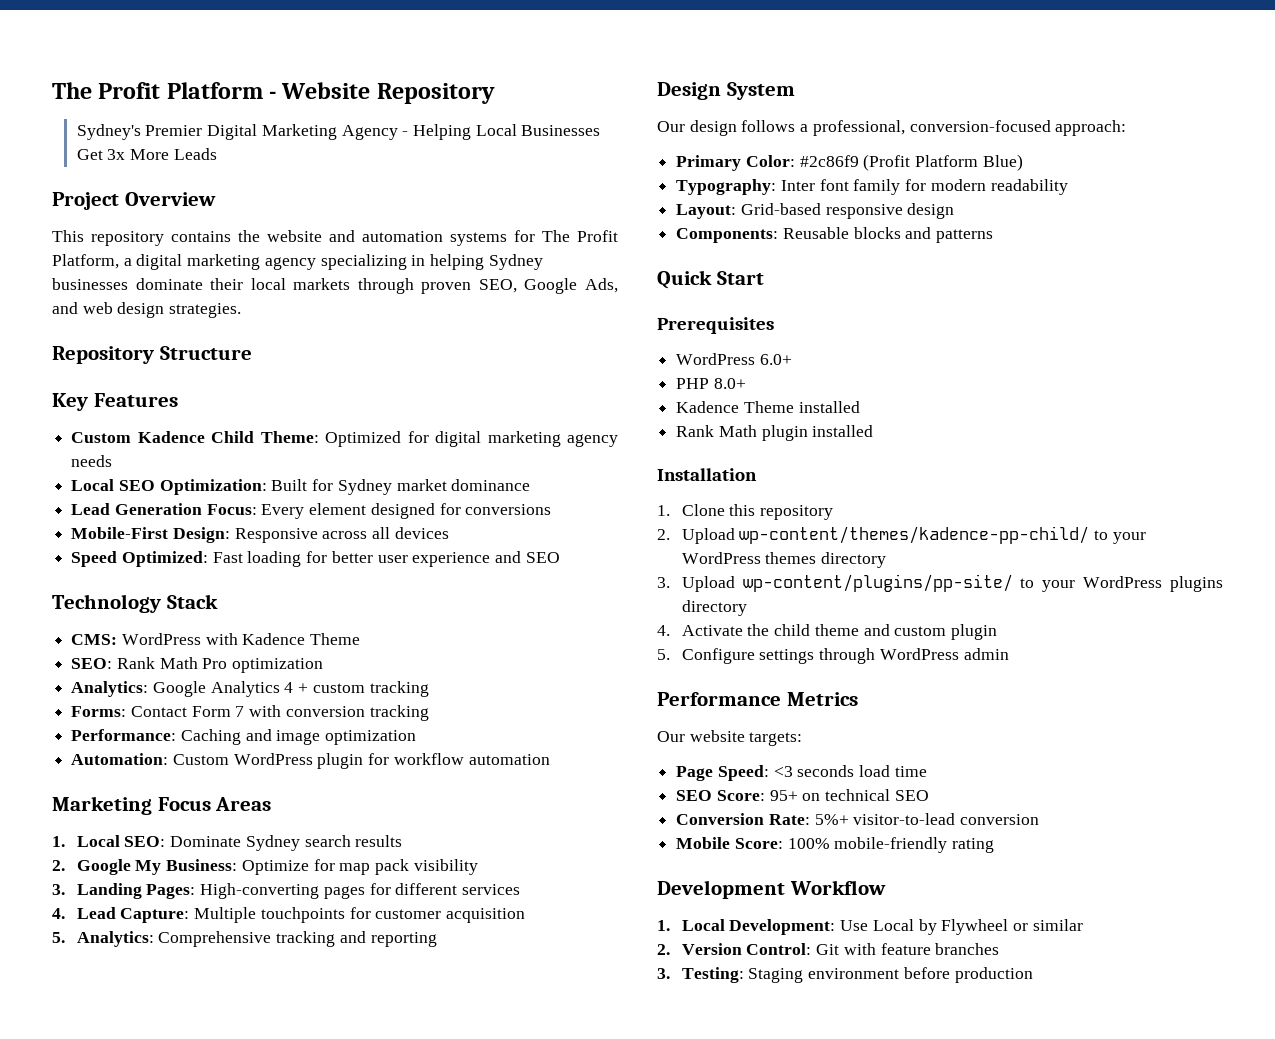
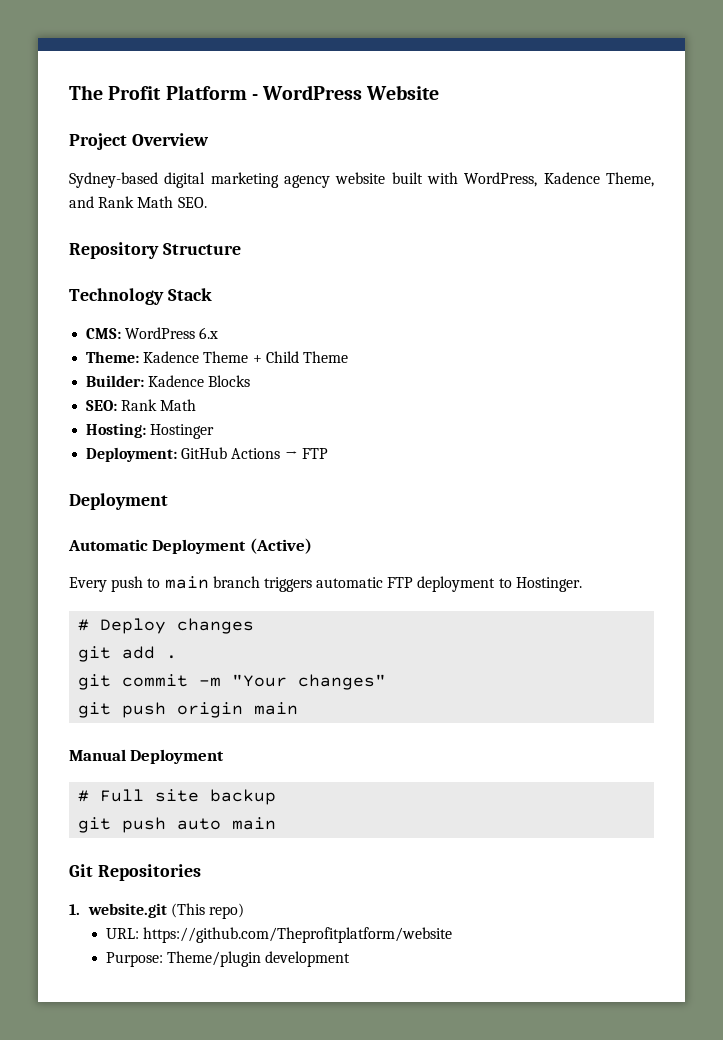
(277, 95) none -> [262,85,363,100] WordPress
[376,83,495,104] [76,124,601,140] [76,148,217,160] [52,192,216,210] [52,230,618,246] [52,254,543,270] [52,278,618,294] [52,302,242,318] [52,346,252,364] [52,393,178,411] [71,431,618,447] [71,455,113,467] [71,479,531,495] [71,503,552,519] [71,527,449,543] [71,551,560,567] Repository // Sydney's Premier Digital Marketing Agency - Helping Local Businesses Get 3x More Leads // Project Overview // This repository contains the website and automation systems for The Profit Platform, a digital marketing agency specializing in helping Sydney businesses dominate their local markets through proven SEO, Google Ads, and web design strategies. // Repository Structure // Key Features // Custom Kadence Child Theme: Optimized for digital marketing agency needs // Local SEO Optimization: Built for Sydney market dominance // Lead Generation Focus: Every element designed for conversions // Mobile-First Design: Responsive across all devices // Speed Optimized: Fast loading for better user experience and SEO -> [69,133,209,150] [69,172,654,188] [69,196,207,208] [69,242,241,259] // Project Overview // Sydney-based digital marketing agency website built with WordPress, Kadence Theme, and Rank Math SEO. // Repository Structure
[205,633,361,645] [71,657,324,673] [71,681,429,697] [71,705,429,721] [71,729,417,745] [71,753,550,769] [52,796,272,815] [52,835,403,851] [52,859,478,875] [52,883,521,899] [52,907,526,923] [52,931,437,947] [657,82,795,100] [657,120,1127,136] [676,154,1023,171] [676,179,1068,195] [676,203,955,219] [676,227,994,243] [657,270,764,289] [657,317,774,334] [676,353,792,365] [676,378,746,389] [676,401,860,413] [676,425,874,441] [657,468,757,481] [657,504,834,520] [657,526,1146,544] [681,552,887,568] [657,574,1223,592] [681,600,747,616] [657,624,998,640] [657,648,1009,664] [657,692,858,706] [657,730,803,746] [676,765,927,781] [676,789,929,801] [676,813,1040,825] [676,837,995,853] [657,880,886,899] [657,919,1083,935] [657,943,1000,955] [657,967,1033,983] with Kadence Theme // SEO: Rank Math Pro optimization // Analytics: Google Analytics 4 + custom tracking // Forms: Contact Form 7 with conversion tracking // Performance: Caching and image optimization // Automation: Custom WordPress plugin for workflow automation // Marketing Focus Areas // 1. Local SEO: Dominate Sydney search results // 2. Google My Business: Optimize for map pack visibility // 3. Landing Pages: High-converting pages for different services // 4. Lead Capture: Multiple touchpoints for customer acquisition // 5. Analytics: Comprehensive tracking and reporting // Design System // Our design follows a professional, conversion-focused approach: // Primary Color: #2c86f9 (Profit Platform Blue) // Typography: Inter font family for modern readability // Layout: Grid-based responsive design // Components: Reusable blocks and patterns // Quick Start // Prerequisites // WordPress 6.0+ // PHP 8.0+ // Kadence Theme installed // Rank Math plugin installed // Installation // 1. Clone this repository // 2. Upload wp-content/themes/kadence-pp-child/ to your WordPress themes directory // 3. Upload wp-content/plugins/pp-site/ to your WordPress plugins directory // 4. Activate the child theme and custom plugin // 5. Configure settings through WordPress admin // Performance Metrics // Our website targets: // Page Speed: <3 seconds load time // SEO Score: 95+ on technical SEO // Conversion Rate: 5%+ visitor-to-lead conversion // Mobile Score: 100% mobile-friendly rating // Development Workflow // 1. Local Development: Use Local by Flywheel or similar // 2. Version Control: Git with feature branches // 3. Testing: Staging environment before production -> [199,327,219,339] [86,351,348,363] [86,375,251,387] [86,399,197,411] [86,423,215,439] [86,447,328,462] [69,493,168,510] [68,538,312,554] [69,576,582,592] [78,618,255,634] [78,646,178,662] [78,674,387,690] [78,702,299,718] [69,749,225,764] [78,789,277,805] [78,817,277,833] [69,864,201,881] [69,903,244,919] [105,927,452,943] [105,951,350,967] 6.x // Theme: Kadence Theme + Child Theme // Builder: Kadence Blocks // SEO: Rank Math // Hosting: Hostinger // Deployment: GitHub Actions → FTP // Deployment // Automatic Deployment (Active) // Every push to main branch triggers automatic FTP deployment to Hostinger. // # Deploy changes // git add . // git commit -m "Your changes" // git push origin main // Manual Deployment // # Full site backup // git push auto main // Git Repositories // 1. website.git (This repo) // URL: https://github.com/Theprofitplatform/website // Purpose: Theme/plugin development

